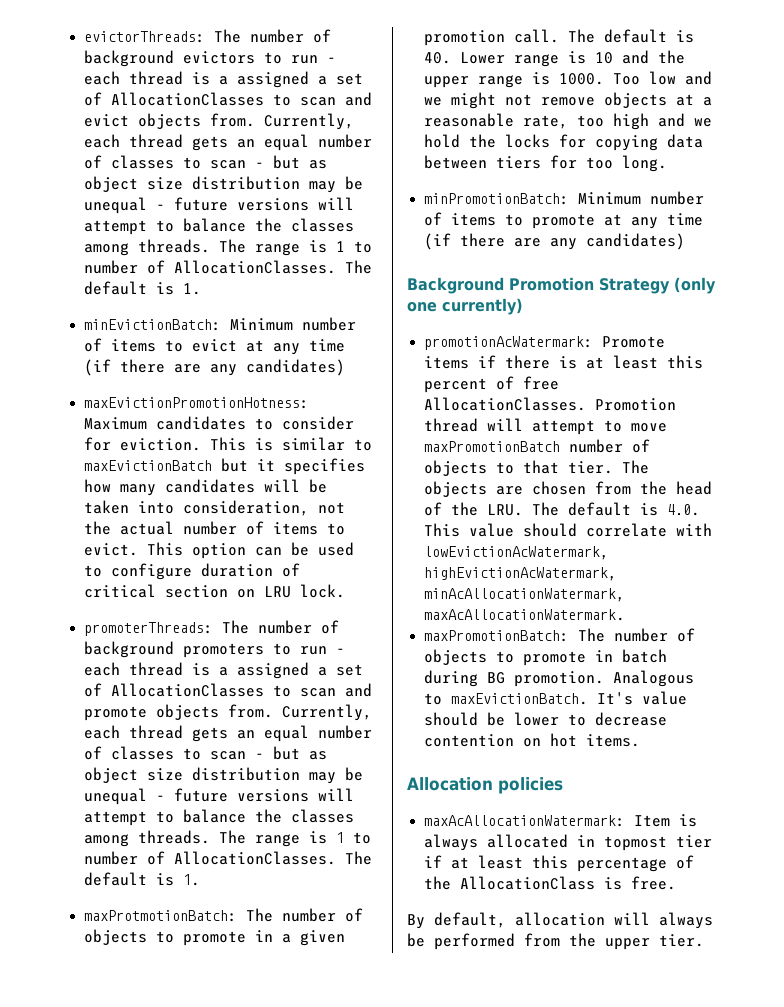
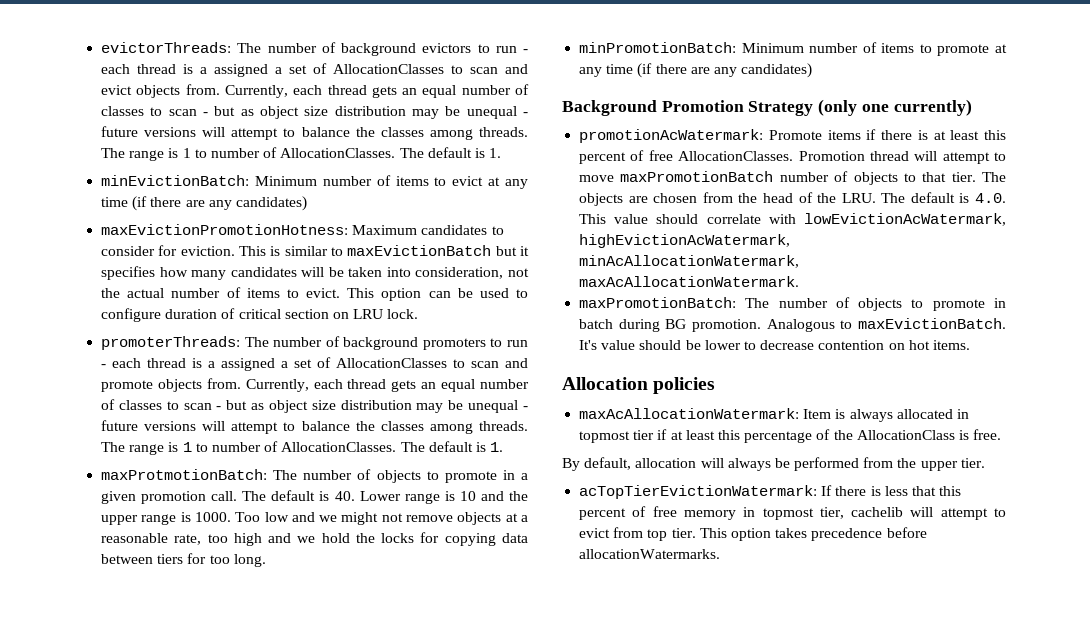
(704, 940) none -> [579,485,962,499] [579,506,1006,520] [579,527,927,541] [579,549,721,559] // acTopTierEvictionWatermark: If there is less that this percent of free memory in topmost tier, cachelib will attempt to evict from top tier. This option takes precedence before allocationWatermarks.

